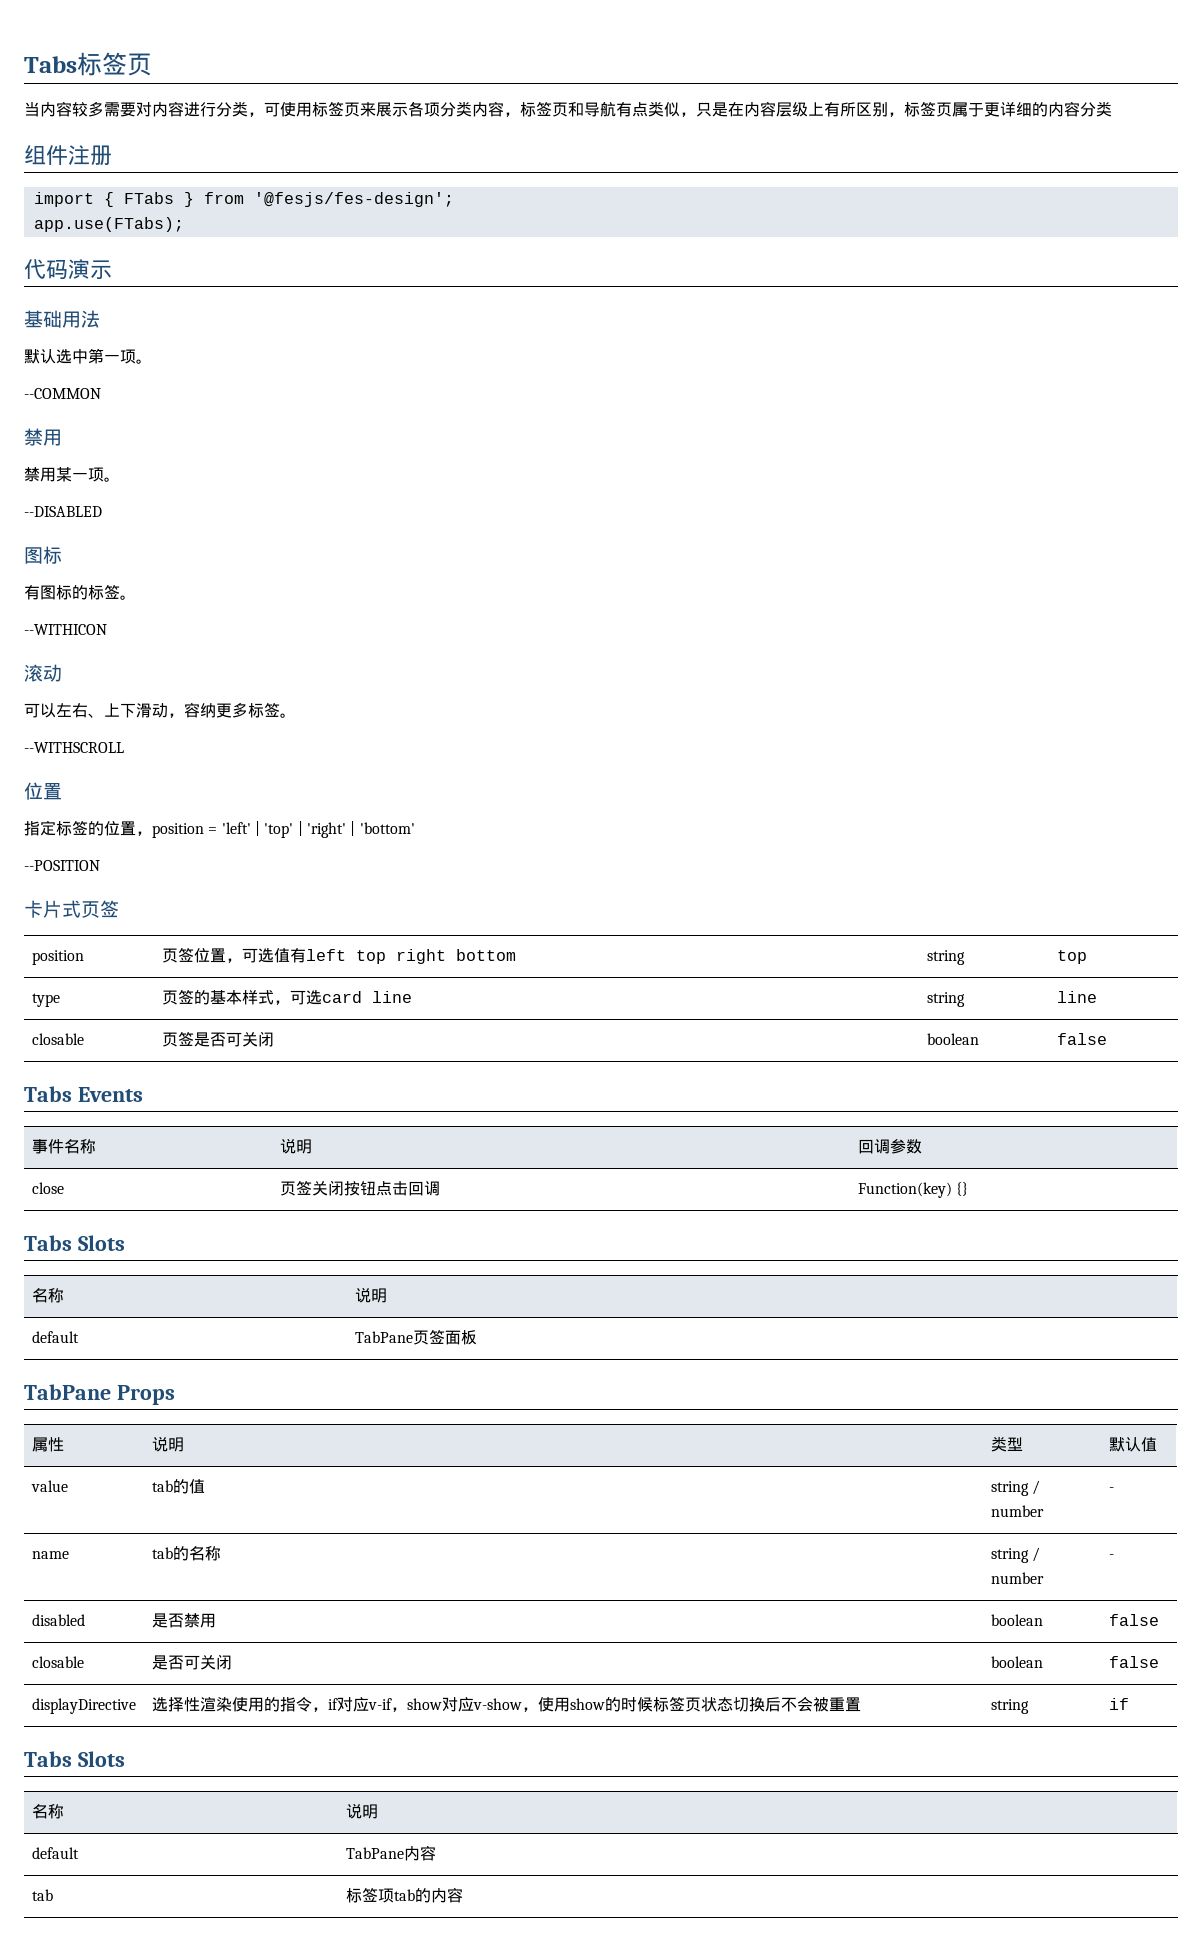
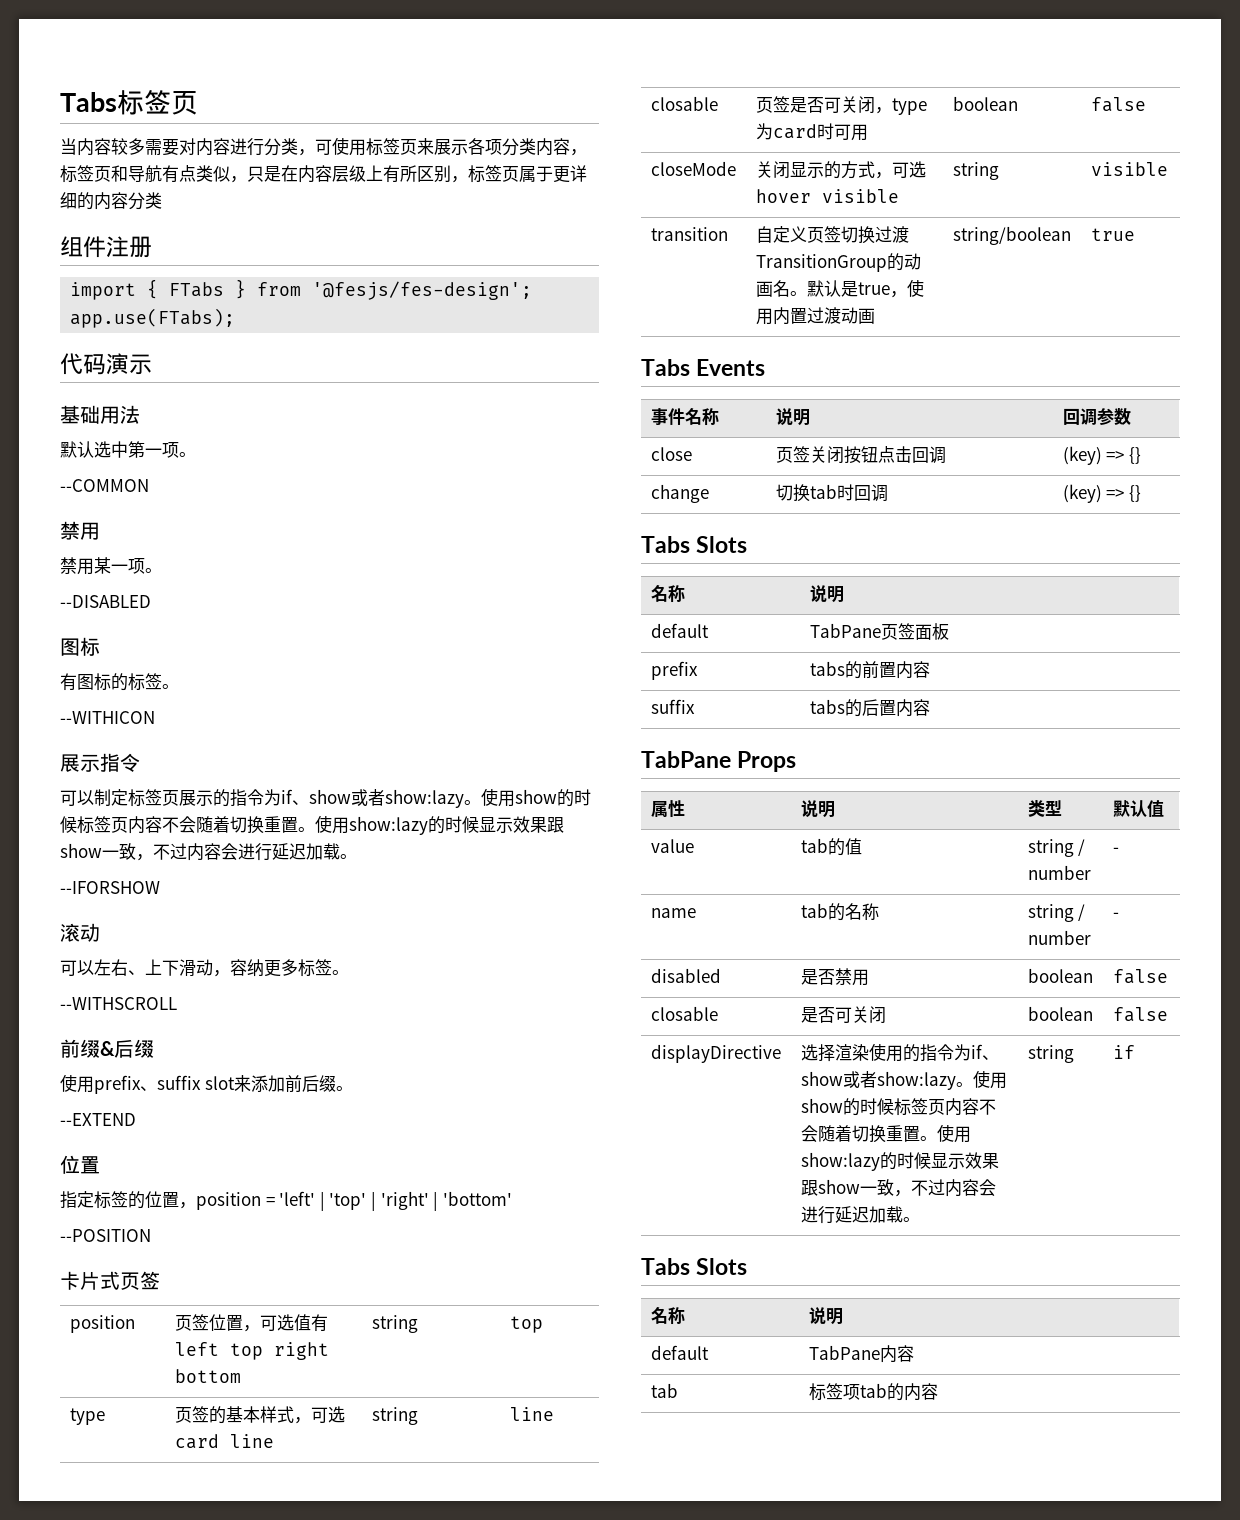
(107, 629) none -> [60,753,140,772] [60,788,591,808] [60,815,564,835] [60,843,357,861] [60,881,160,894] // 展示指令 // 可以制定标签页展示的指令为if、show或者show:lazy。使用show的时候标签页内容不会随着切换重置。使用show:lazy的时候显示效果跟show一致，不过内容会进行延迟加载。 // --IFORSHOW
(124, 747) none -> [60,1039,154,1058] [60,1074,353,1094] [60,1113,136,1126] // 前缀&后缀 // 使用prefix、suffix slot来添加前后缀。 // --EXTEND
[926,1033,979,1045] [1056,1033,1107,1045] | boolean | false -> [874,98,927,115] [755,123,868,141] [952,96,1018,111] [1090,97,1146,112] [650,161,736,176] [755,161,926,179] [755,189,899,203] [952,162,999,180] [1090,162,1168,176] [650,227,728,241] [755,226,909,244] [755,253,921,272] [755,279,924,298] [755,307,875,325] [952,226,1071,245] [1090,228,1135,241] ，type为card时可用 | boolean | false // closeMode | 关闭显示的方式，可选hover visible | string | visible // transition | 自定义页签切换过渡TransitionGroup的动画名。默认是true，使用内置过渡动画 | string/boolean | true
[857,1182,952,1198] Function(key) -> [1062,446,1141,465] [650,484,709,503] [775,484,888,502] [1062,484,1125,503] (key) => {} // change | 切换tab时回调 | (key) =>
(477, 1337) none -> [650,661,698,680] [809,661,930,679] [650,699,695,714] [809,699,930,717] // prefix | tabs的前置内容 // suffix | tabs的后置内容
[183,1697,200,1712] 性 -> (835, 1053) none
[311,1696,861,1712] ，if对应v-if，show对应v-show，使用show的时候标签页状态切换后不会被重置 -> [953,1044,999,1061] [800,1070,1007,1090] [800,1098,996,1116] [800,1124,971,1143] [800,1152,999,1171] [800,1179,996,1197] [800,1206,920,1224] 为if、show或者show:lazy。使用show的时候标签页内容不会随着切换重置。使用show:lazy的时候显示效果跟show一致，不过内容会进行延迟加载。

